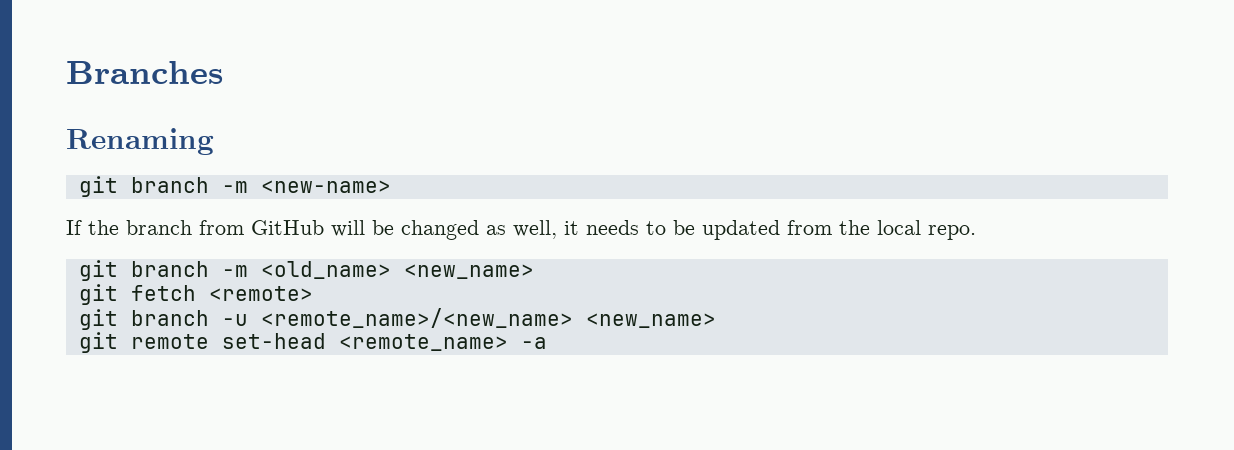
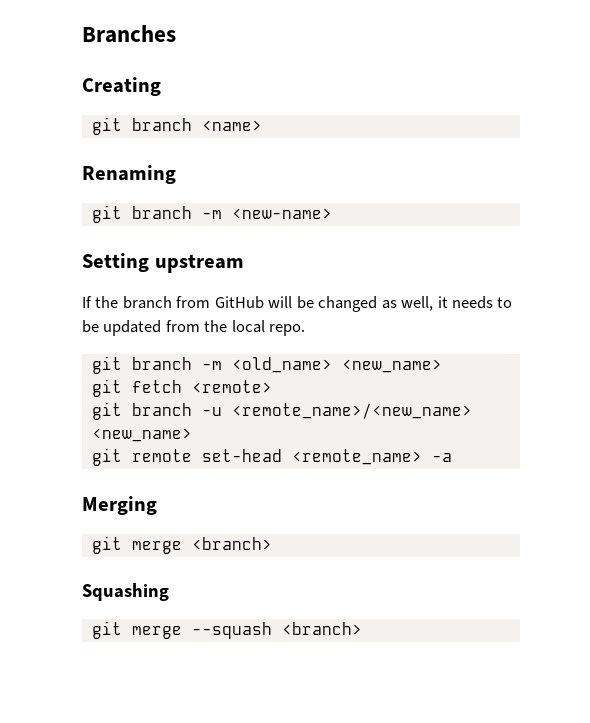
(223, 72) none -> [82,77,161,96] [91,117,262,135] // Creating // git branch <name>
(391, 186) none -> [82,253,244,273] // Setting upstream
(547, 343) none -> [82,496,157,515] [91,536,272,554] [82,583,169,601] [91,621,362,639] // Merging // git merge <branch> // Squashing // git merge --squash <branch>

